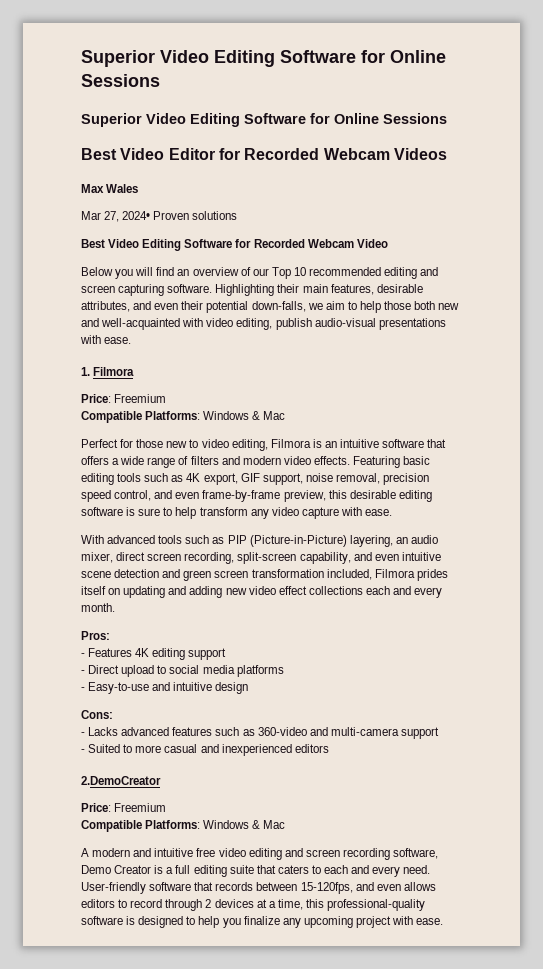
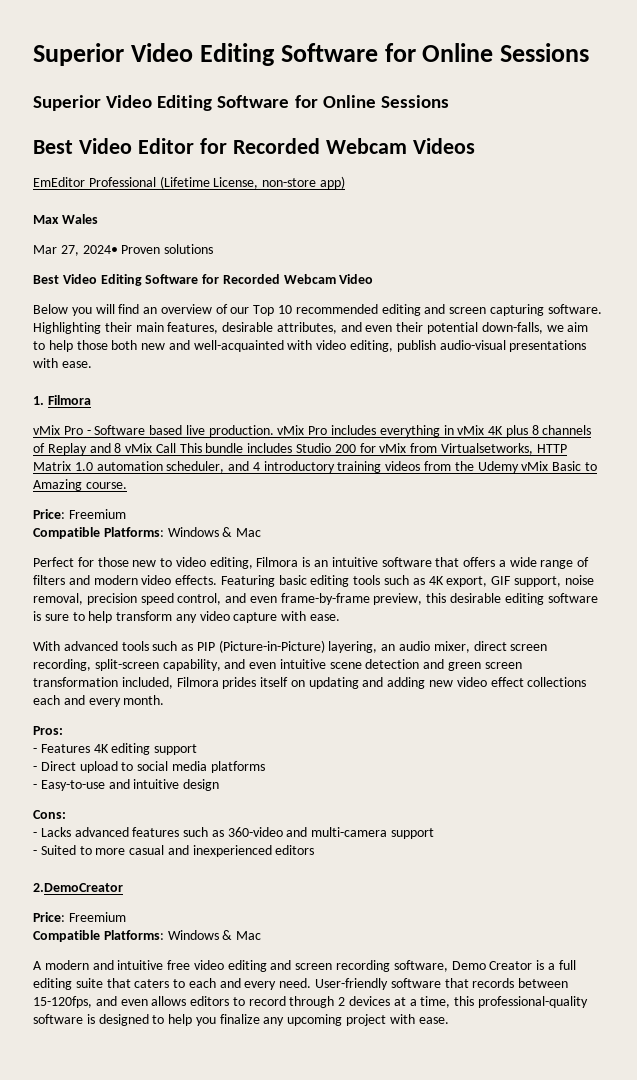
(447, 154) none -> [33,176,345,189] // EmEditor Professional (Lifetime License, non-store app)
(135, 371) none -> [33,425,592,437] [33,443,567,455] [33,461,597,473] [33,479,127,491] // vMix Pro - Software based live production. vMix Pro includes everything in vMix 4K plus 8 channels of Replay and 8 vMix Call This bundle includes Studio 200 for vMix from Virtualsetworks, HTTP Matrix 1.0 automation scheduler, and 4 introductory training videos from the Udemy vMix Basic to Amazing course.

